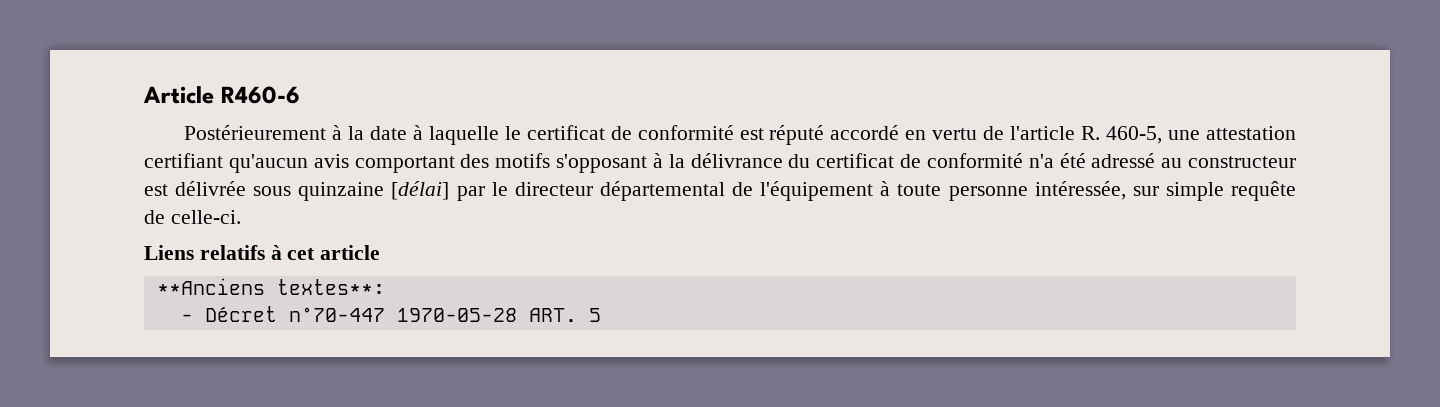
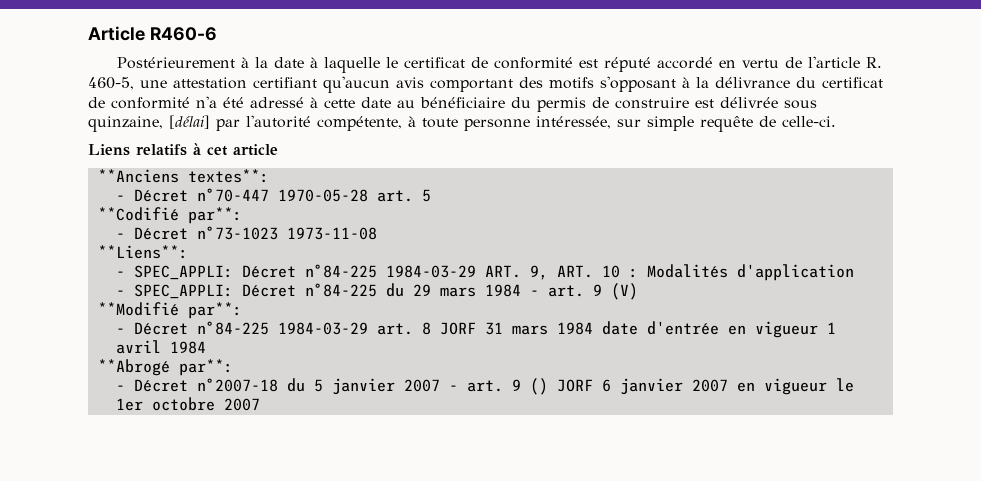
[1161,156,1297,168] au constructeur -> [310,97,689,112] à cette date au bénéficiaire du permis de construire
[298,182,385,201] quinzaine -> [88,116,163,132] quinzaine,
[491,181,874,201] le directeur départemental de l'équipement -> [246,115,402,131] l'autorité compétente,
[528,308,601,322] ART. 5 -> [376,189,431,202] [97,207,242,224] [115,226,377,240] [97,245,188,259] [115,264,854,281] [115,283,638,300] [97,302,242,319] [115,321,836,338] [115,340,206,354] [97,359,233,376] [115,378,854,395] [115,397,260,411] art. 5 // **Codifié par**: // - Décret n°73-1023 1973-11-08 // **Liens**: // - SPEC_APPLI: Décret n°84-225 1984-03-29 ART. 9, ART. 10 : Modalités d'application // - SPEC_APPLI: Décret n°84-225 du 29 mars 1984 - art. 9 (V) // **Modifié par**: // - Décret n°84-225 1984-03-29 art. 8 JORF 31 mars 1984 date d'entrée en vigueur 1 avril 1984 // **Abrogé par**: // - Décret n°2007-18 du 5 janvier 2007 - art. 9 () JORF 6 janvier 2007 en vigueur le 1er octobre 2007

